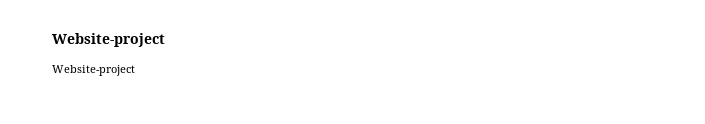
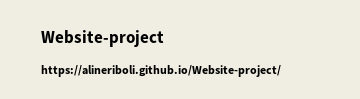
[52,65,135,76] Website-project -> [41,65,281,77] https://alineriboli.github.io/Website-project/

